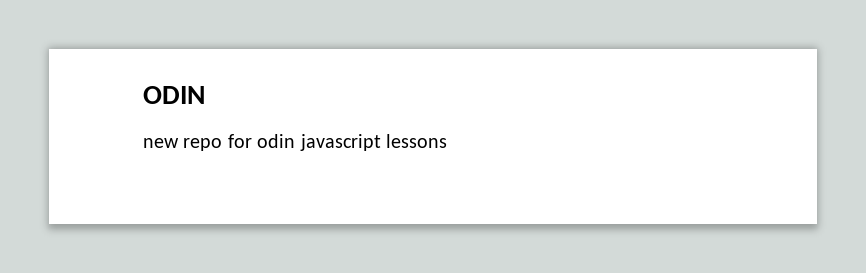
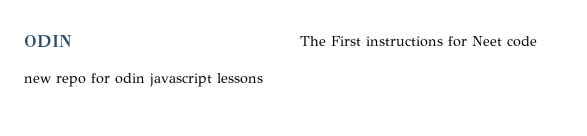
(447, 141) none -> [300,36,537,47] The First instructions for Neet code

